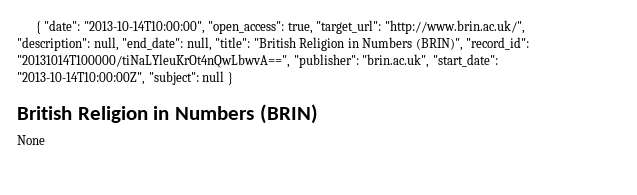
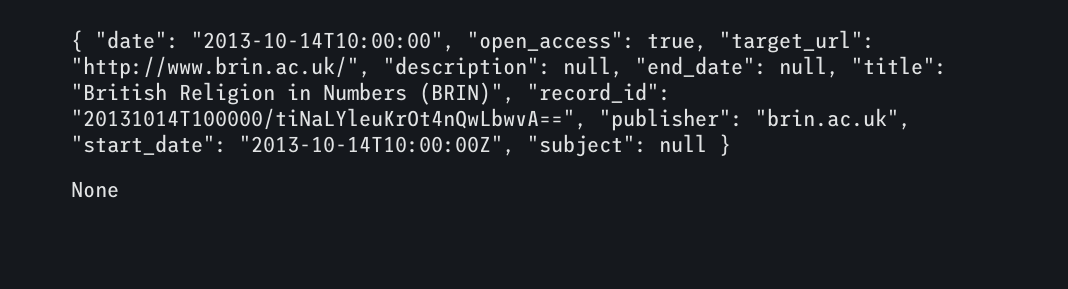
[17,104,318,124] // British Religion in Numbers (BRIN) -> (731, 145) none

